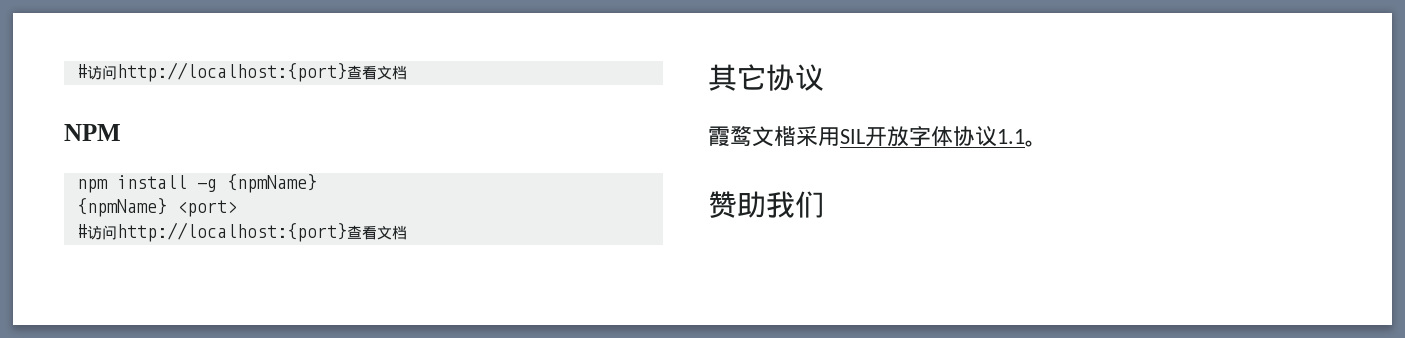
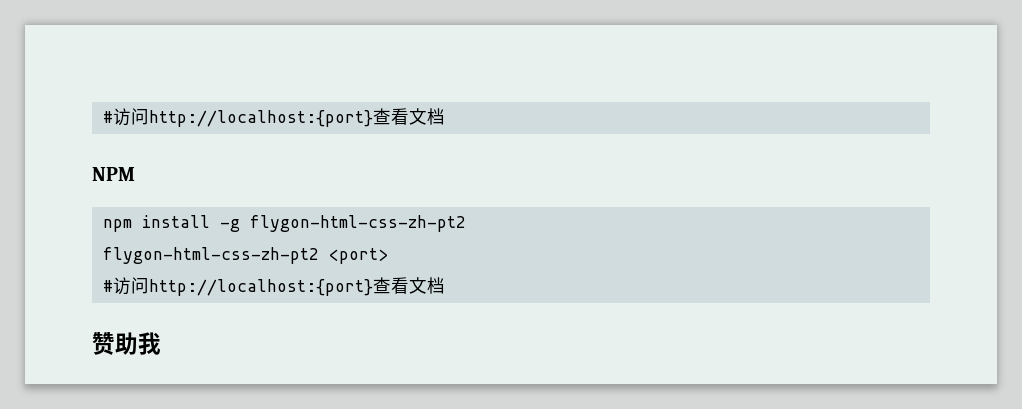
[226,174,317,193] [76,198,167,217] {npmName} // {npmName} -> [249,215,466,232] [102,247,319,264] flygon-html-css-zh-pt2 // flygon-html-css-zh-pt2
[708,64,824,91] [708,126,1047,147] // 其它协议 // 霞鹜文楷采用SIL开放字体协议1.1。 -> (445, 285) none
[795,191,824,218] 们 -> (161, 343) none

